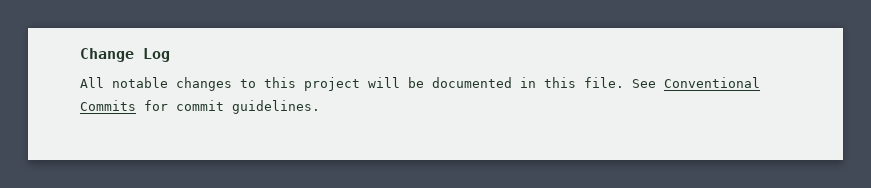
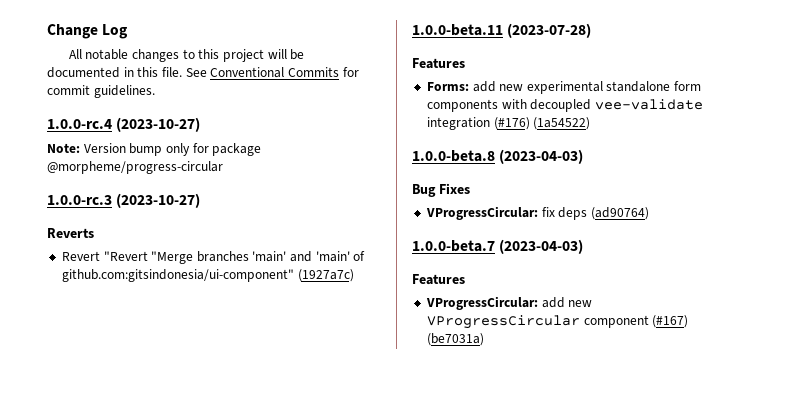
(320, 107) none -> [47,117,201,132] [47,143,262,156] [47,161,223,174] [47,193,201,208] [47,228,94,238] [61,251,366,264] [61,269,354,282] [412,23,592,38] [412,58,465,69] [426,81,702,94] [426,99,703,112] [426,117,591,130] [412,149,584,164] [412,183,470,197] [425,206,649,220] [412,239,584,254] [412,274,465,285] [425,296,593,310] [426,315,689,329] [426,333,484,346] // 1.0.0-rc.4 (2023-10-27) // Note: Version bump only for package @morpheme/progress-circular // 1.0.0-rc.3 (2023-10-27) // Reverts // Revert "Revert "Merge branches 'main' and 'main' of github.com:gitsindonesia/ui-component" (1927a7c) // 1.0.0-beta.11 (2023-07-28) // Features // Forms: add new experimental standalone form components with decoupled vee-validate integration (#176) (1a54522) // 1.0.0-beta.8 (2023-04-03) // Bug Fixes // VProgressCircular: fix deps (ad90764) // 1.0.0-beta.7 (2023-04-03) // Features // VProgressCircular: add new VProgressCircular component (#167) (be7031a)

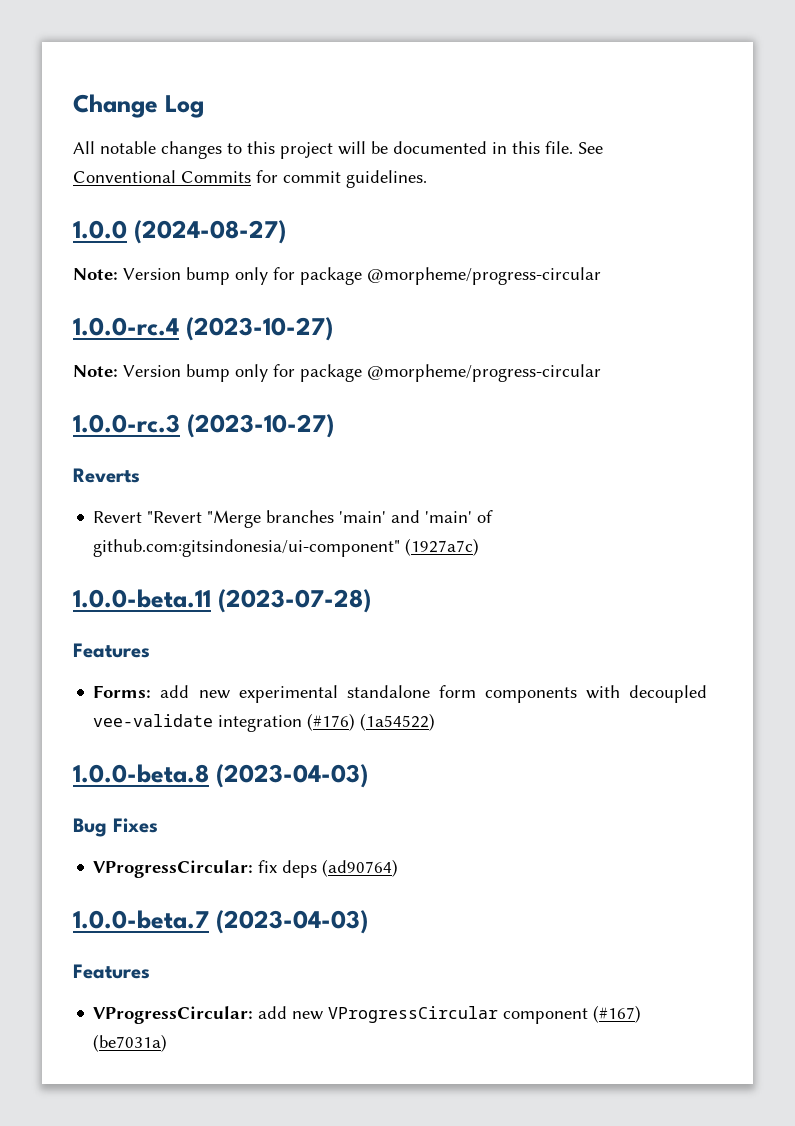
(155, 91) none -> [73,220,286,244] [73,267,601,285] // 1.0.0 (2024-08-27) // Note: Version bump only for package @morpheme/progress-circular

